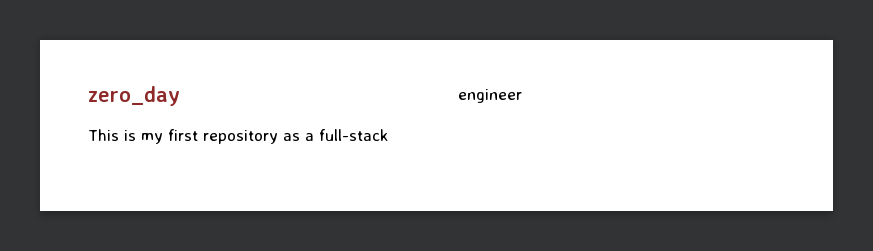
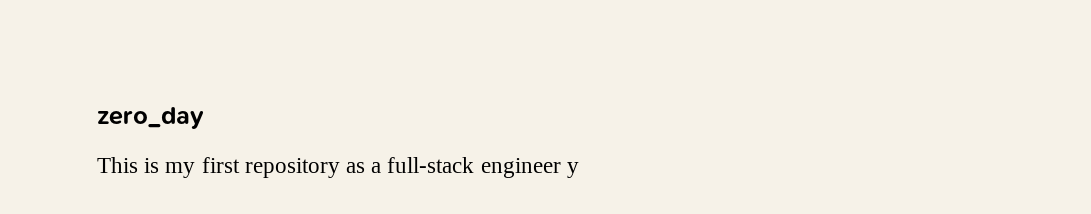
(522, 96) none -> [566,162,579,178] y

